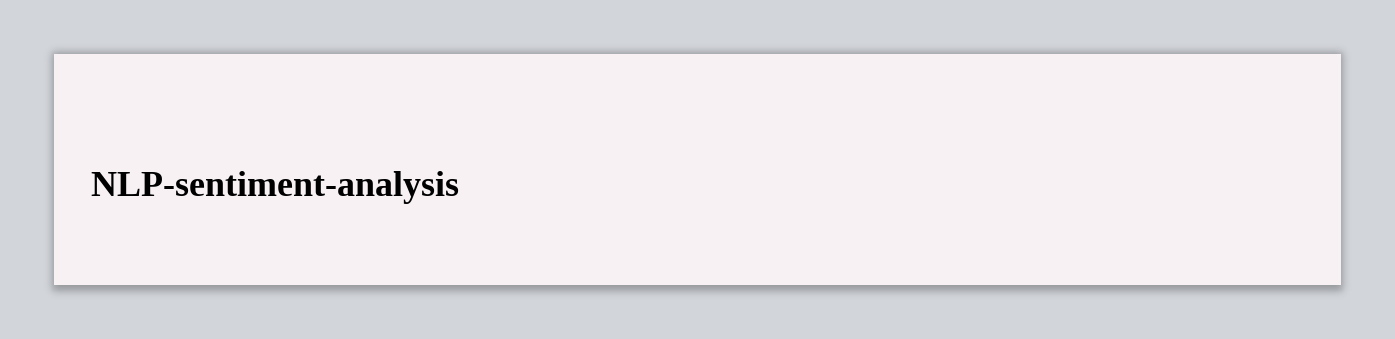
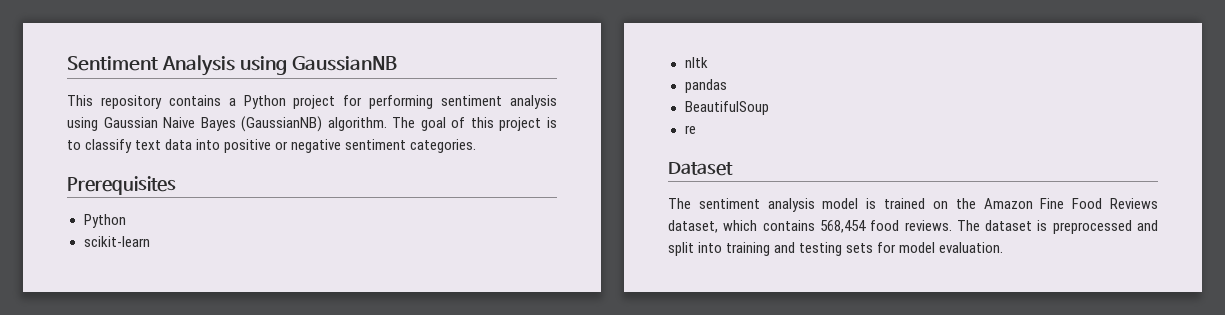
[91,171,459,204] NLP-sentiment-analysis -> [67,55,397,76] [67,95,558,109] [67,116,557,132] [67,139,477,153] [67,176,176,195] [83,214,126,228] [83,236,150,247] [684,57,708,68] [684,79,727,93] [684,101,769,115] [684,125,696,134] [668,162,733,176] [668,198,1158,212] [668,220,1158,234] [668,242,1004,256] Sentiment Analysis using GaussianNB // This repository contains a Python project for performing sentiment analysis using Gaussian Naive Bayes (GaussianNB) algorithm. The goal of this project is to classify text data into positive or negative sentiment categories. // Prerequisites // Python // scikit-learn // nltk // pandas // BeautifulSoup // re // Dataset // The sentiment analysis model is trained on the Amazon Fine Food Reviews dataset, which contains 568,454 food reviews. The dataset is preprocessed and split into training and testing sets for model evaluation.

